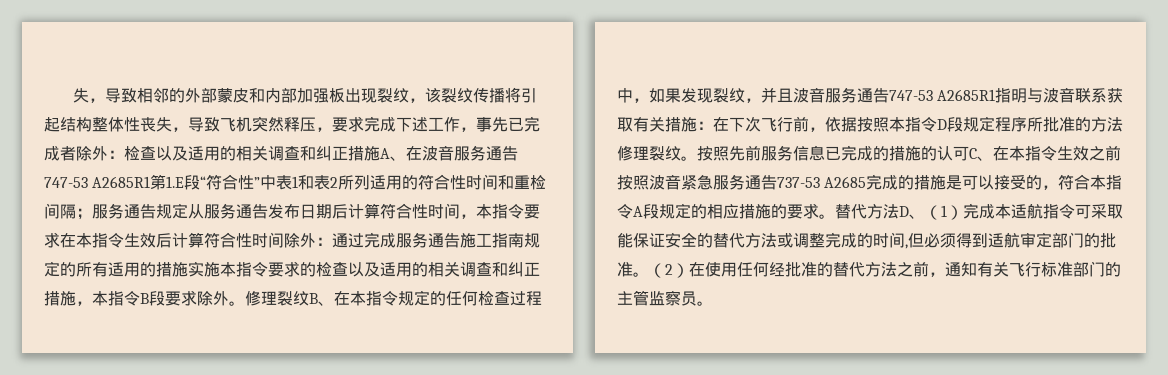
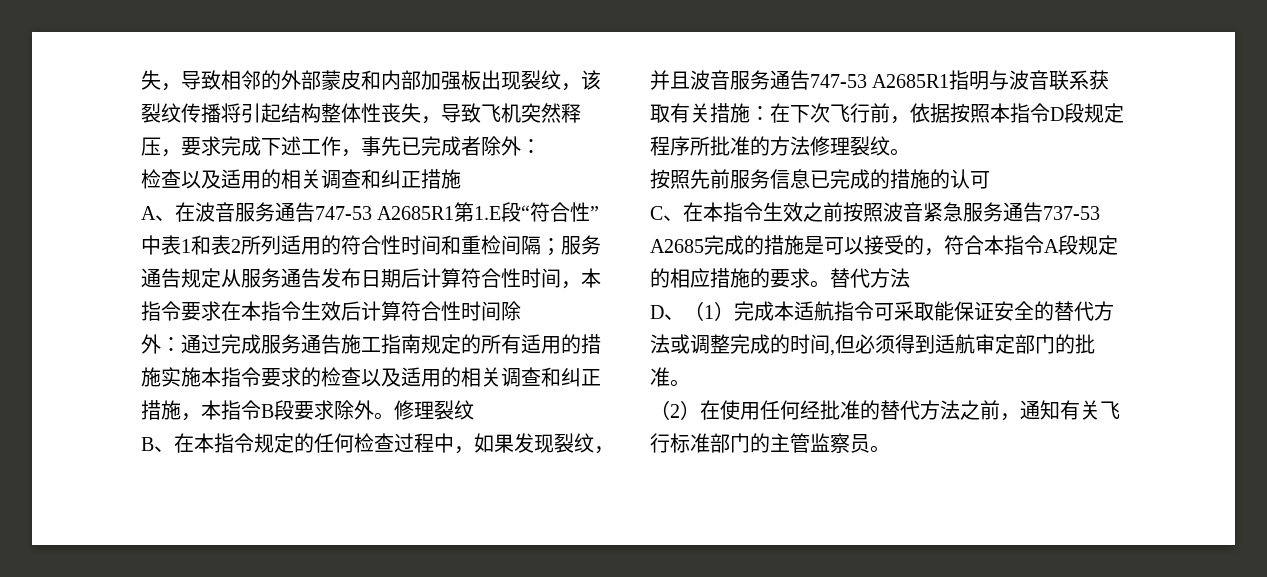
[124,146,380,161] 检查以及适用的相关调查和纠正措施 -> [141,169,461,189] // 检查以及适用的相关调查和纠正措施 //
(300, 240) none -> (521, 311) //
(309, 298) none -> (474, 410) //
(697, 158) none -> (910, 152) //
(969, 153) none -> (990, 180) //
(899, 211) none -> (910, 278) //
(649, 274) none -> (690, 383) //

